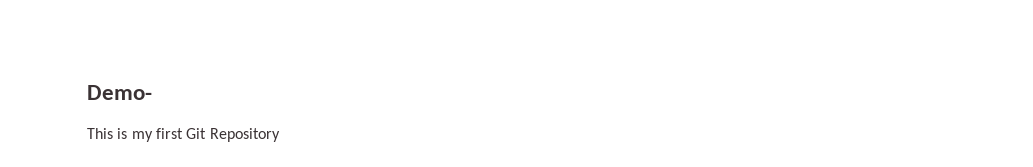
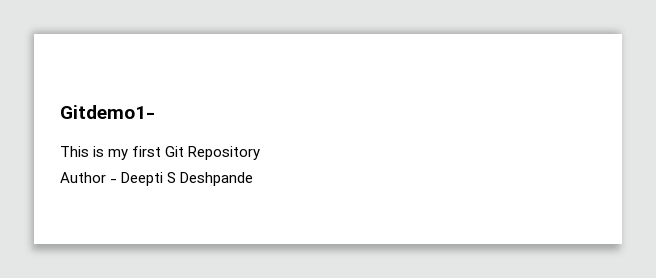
[87,85,152,100] Demo- -> [60,105,155,119] Gitdemo1-
(280, 135) none -> [60,172,254,186] // Author - Deepti S Deshpande

